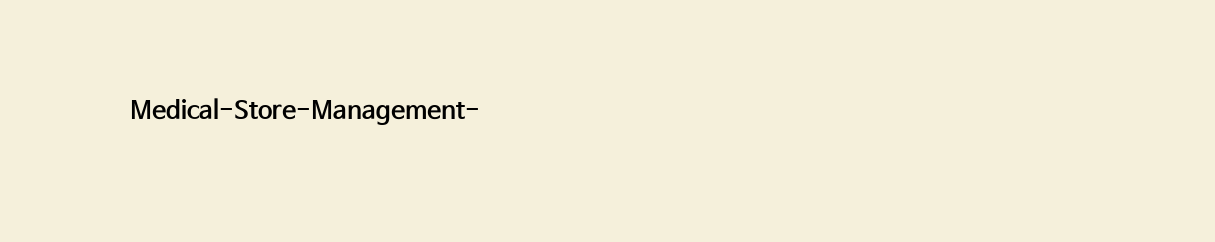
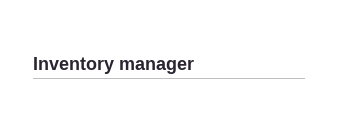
[130,98,480,125] Medical-Store-Management- -> [33,57,194,74] Inventory manager

